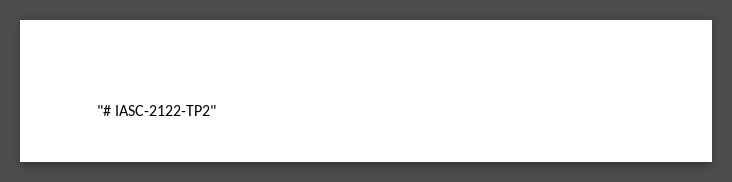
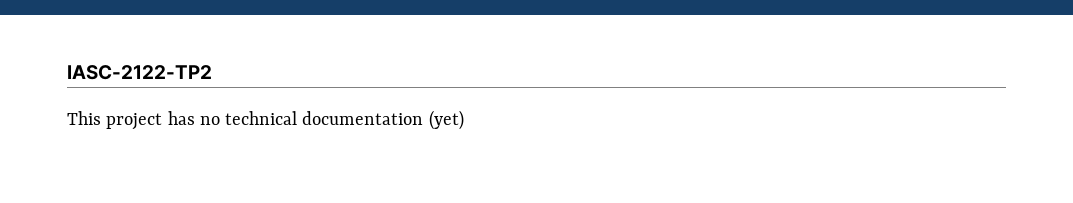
[97,105,217,116] "# IASC-2122-TP2" -> [67,65,212,80] [67,110,464,130] IASC-2122-TP2 // This project has no technical documentation (yet)

